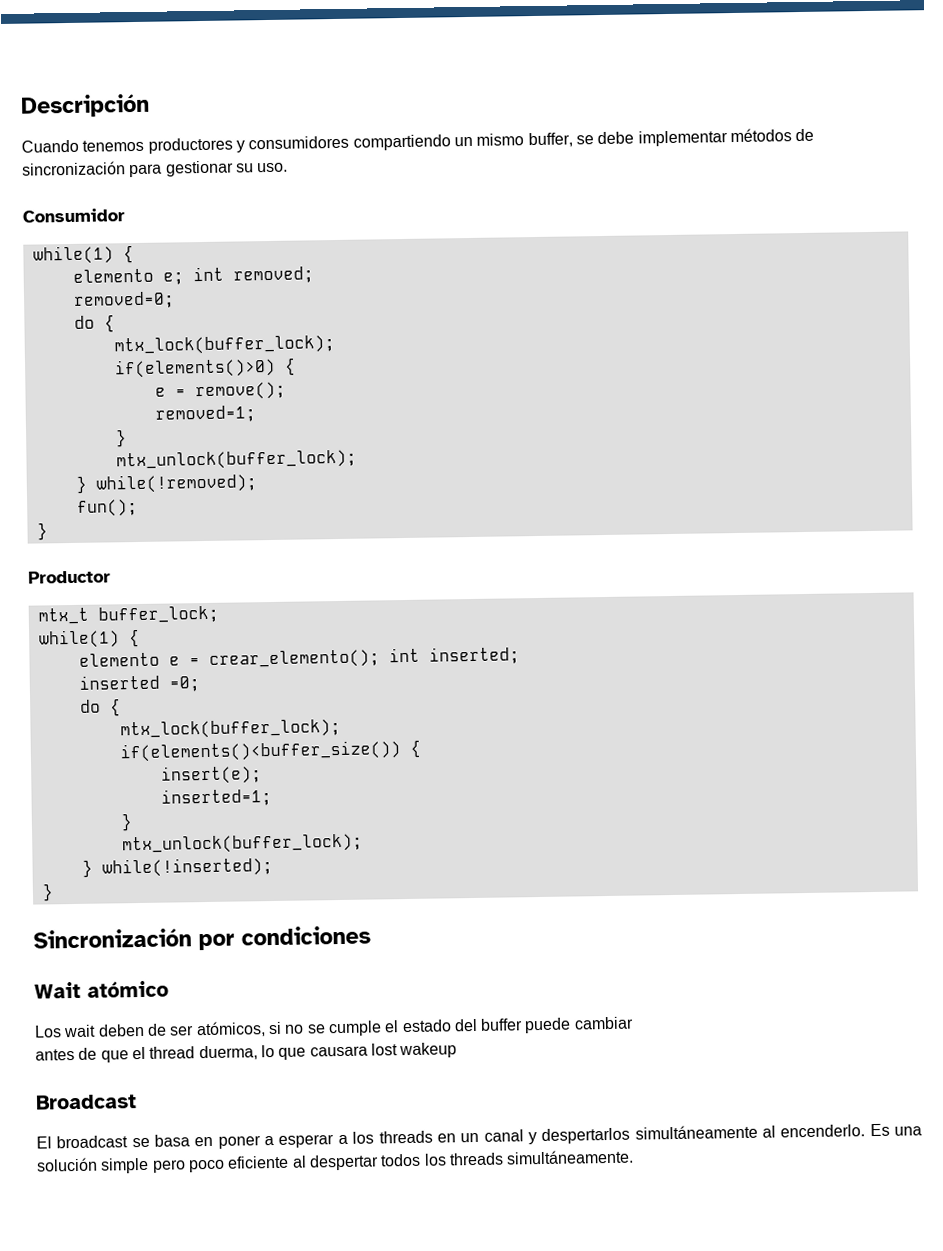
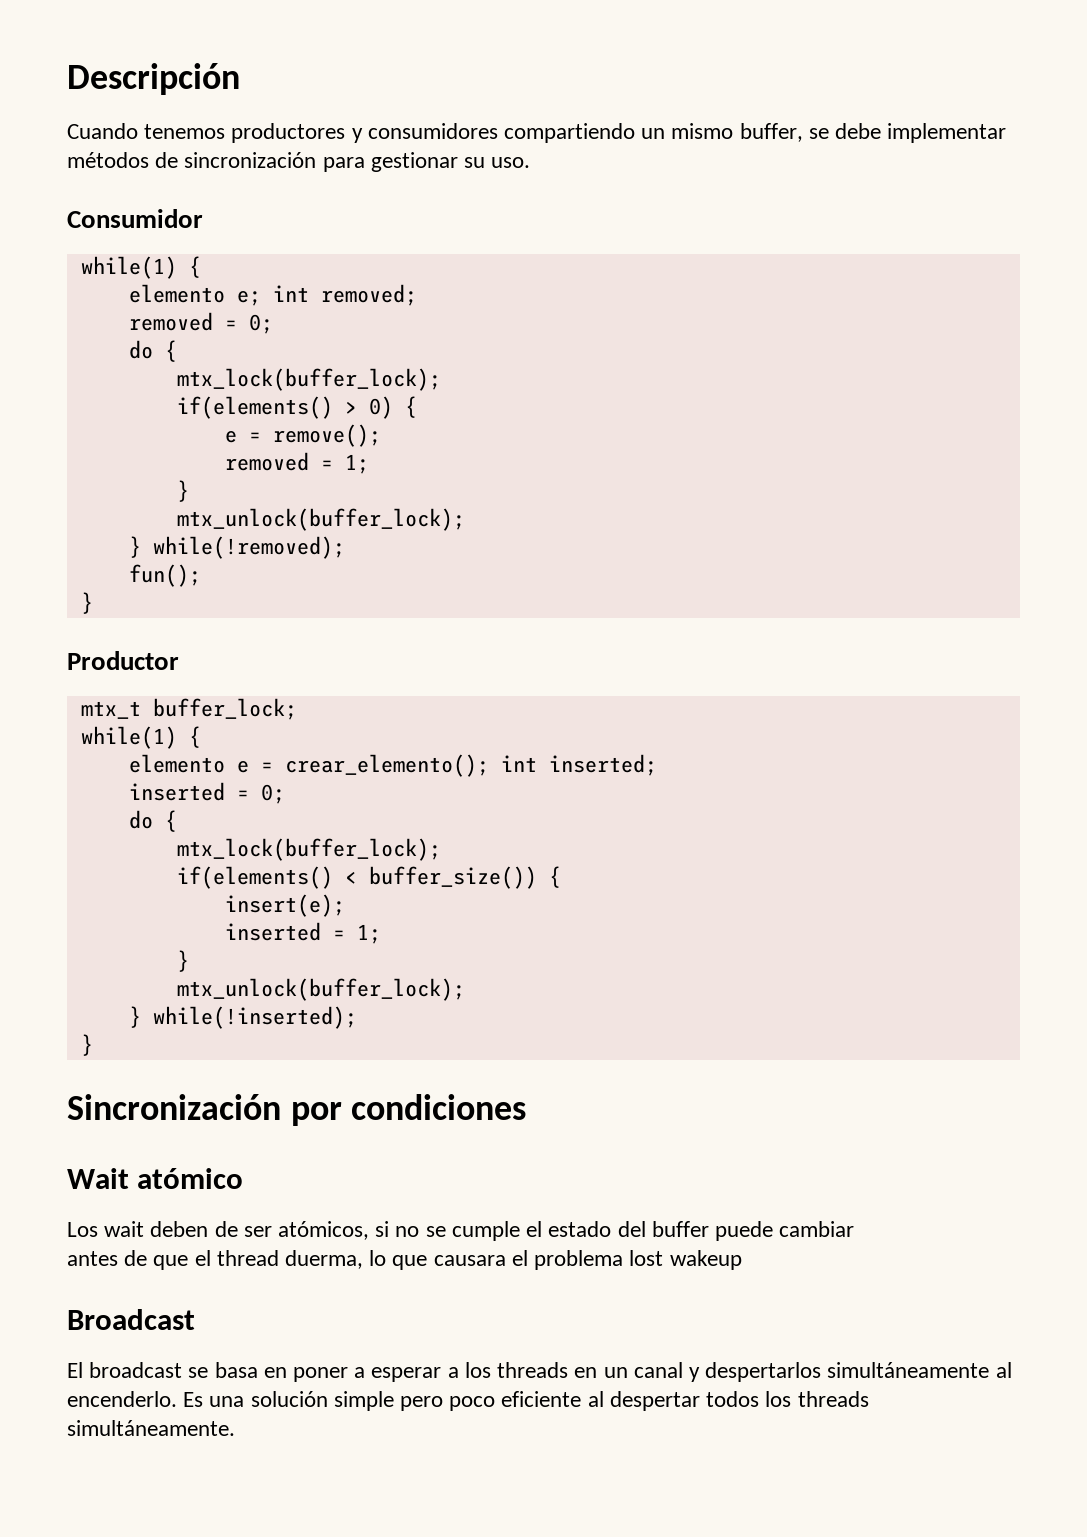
[72,291,175,309] [73,314,115,333] [113,335,335,356] [113,357,276,379] removed=0; // do { // mtx_lock(buffer_lock); // if(elements()>0) -> [128,312,273,334] [128,340,177,362] [176,368,441,391] [176,396,393,419] removed = 0; // do { // mtx_lock(buffer_lock); // if(elements() > 0)
[154,405,256,423] removed=1; -> [224,452,369,474] removed = 1;
[168,676,200,692] [79,698,121,717] [119,718,341,740] [119,740,401,763] =0; // do { // mtx_lock(buffer_lock); // if(elements()<buffer_size()) -> [236,784,285,804] [128,810,177,832] [176,838,441,861] [176,866,537,889] = 0; // do { // mtx_lock(buffer_lock); // if(elements() < buffer_size())
[160,788,272,807] inserted=1; -> [224,922,381,944] inserted = 1;
(368, 1051) none -> [511,1250,624,1270] el problema

